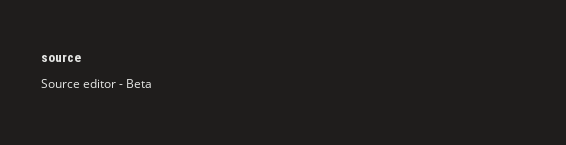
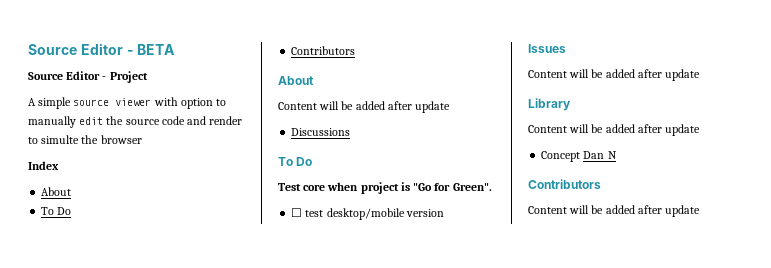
[41,54,81,62] [41,79,153,88] source // Source editor - Beta -> [28,43,176,55] [28,71,148,83] [28,97,227,109] [28,116,243,128] [28,135,142,144] [28,161,59,170] [41,187,72,196] [41,207,72,215] [291,46,356,55] [278,76,314,85] [278,101,451,113] [291,128,351,136] [278,157,313,166] [278,182,492,194] [291,208,444,220] [528,44,566,53] [528,69,701,81] [528,98,571,111] [528,124,701,136] [541,151,617,162] [528,179,601,189] [528,205,701,217] Source Editor - BETA // Source Editor - Project // A simple source viewer with option to manually edit the source code and render to simulte the browser // Index // About // To Do // Contributors // About // Content will be added after update // Discussions // To Do // Test core when project is "Go for Green". // ☐ test desktop/mobile version // Issues // Content will be added after update // Library // Content will be added after update // Concept Dan N // Contributors // Content will be added after update

